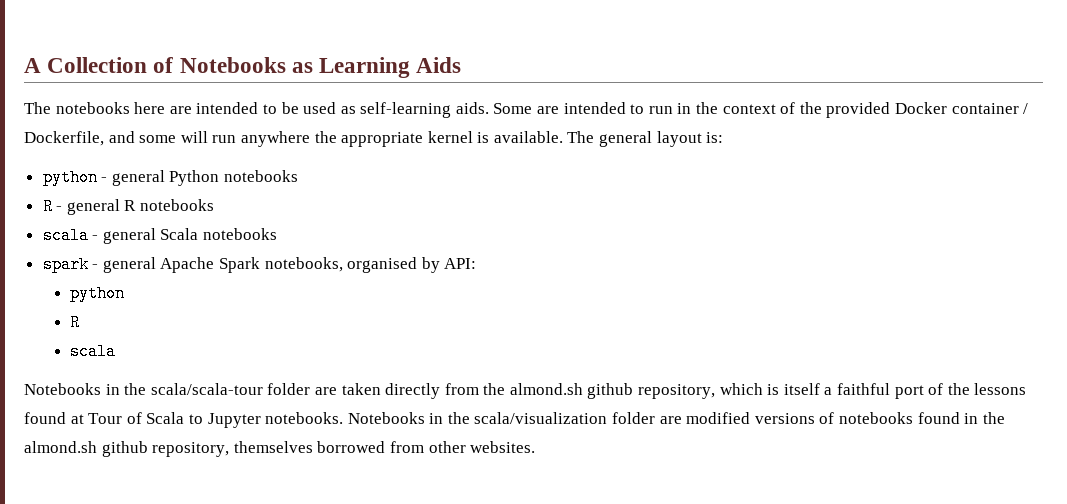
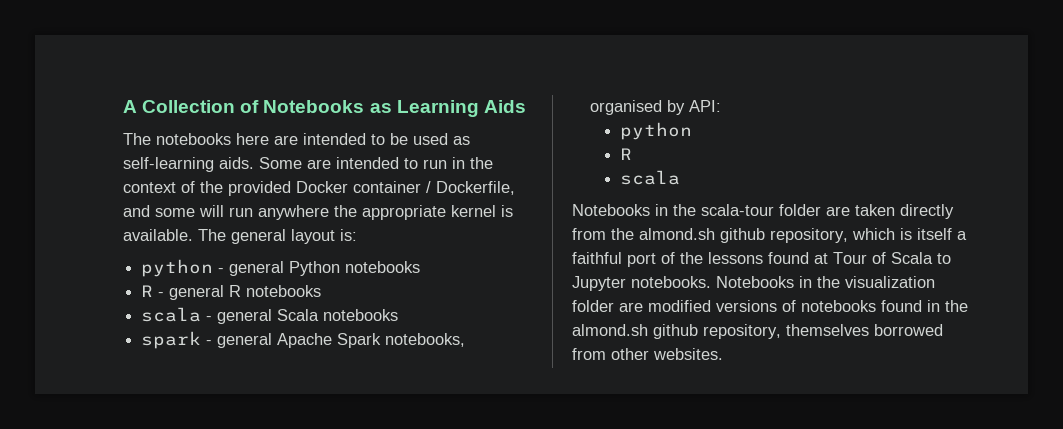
[150,383,263,395] scala/scala-tour -> [701,204,774,216] scala-tour
[474,412,608,424] scala/visualization -> [845,276,935,288] visualization

